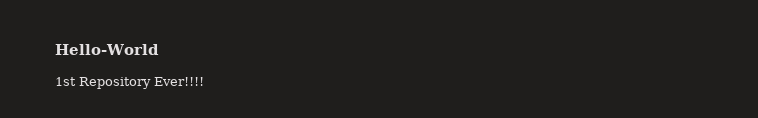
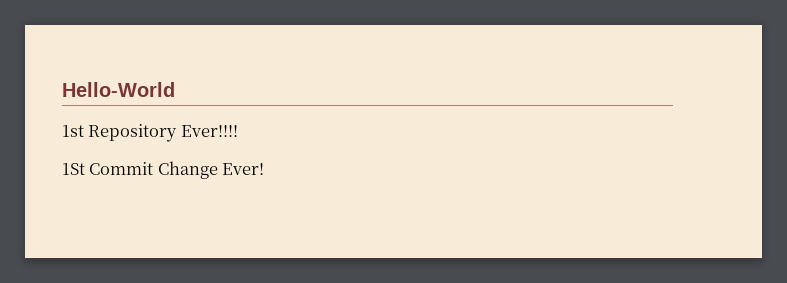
(204, 81) none -> [62,161,265,179] // 1St Commit Change Ever!

